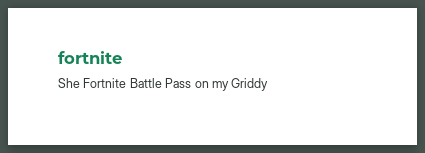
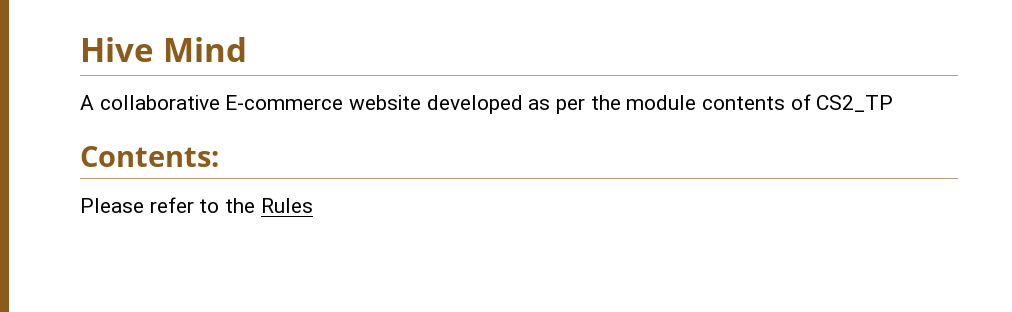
[58,51,122,64] [58,78,269,91] fortnite // She Fortnite Battle Pass on my Griddy -> [80,37,247,62] [80,94,894,114] [80,146,219,167] [80,197,313,213] Hive Mind // A collaborative E-commerce website developed as per the module contents of CS2_TP // Contents: // Please refer to the Rules

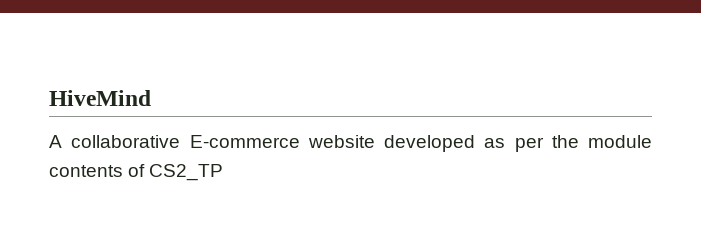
[80,37,247,62] Hive Mind -> [49,90,151,106] HiveMind
[80,146,219,167] [80,197,313,213] // Contents: // Please refer to the Rules -> (224, 172) none

